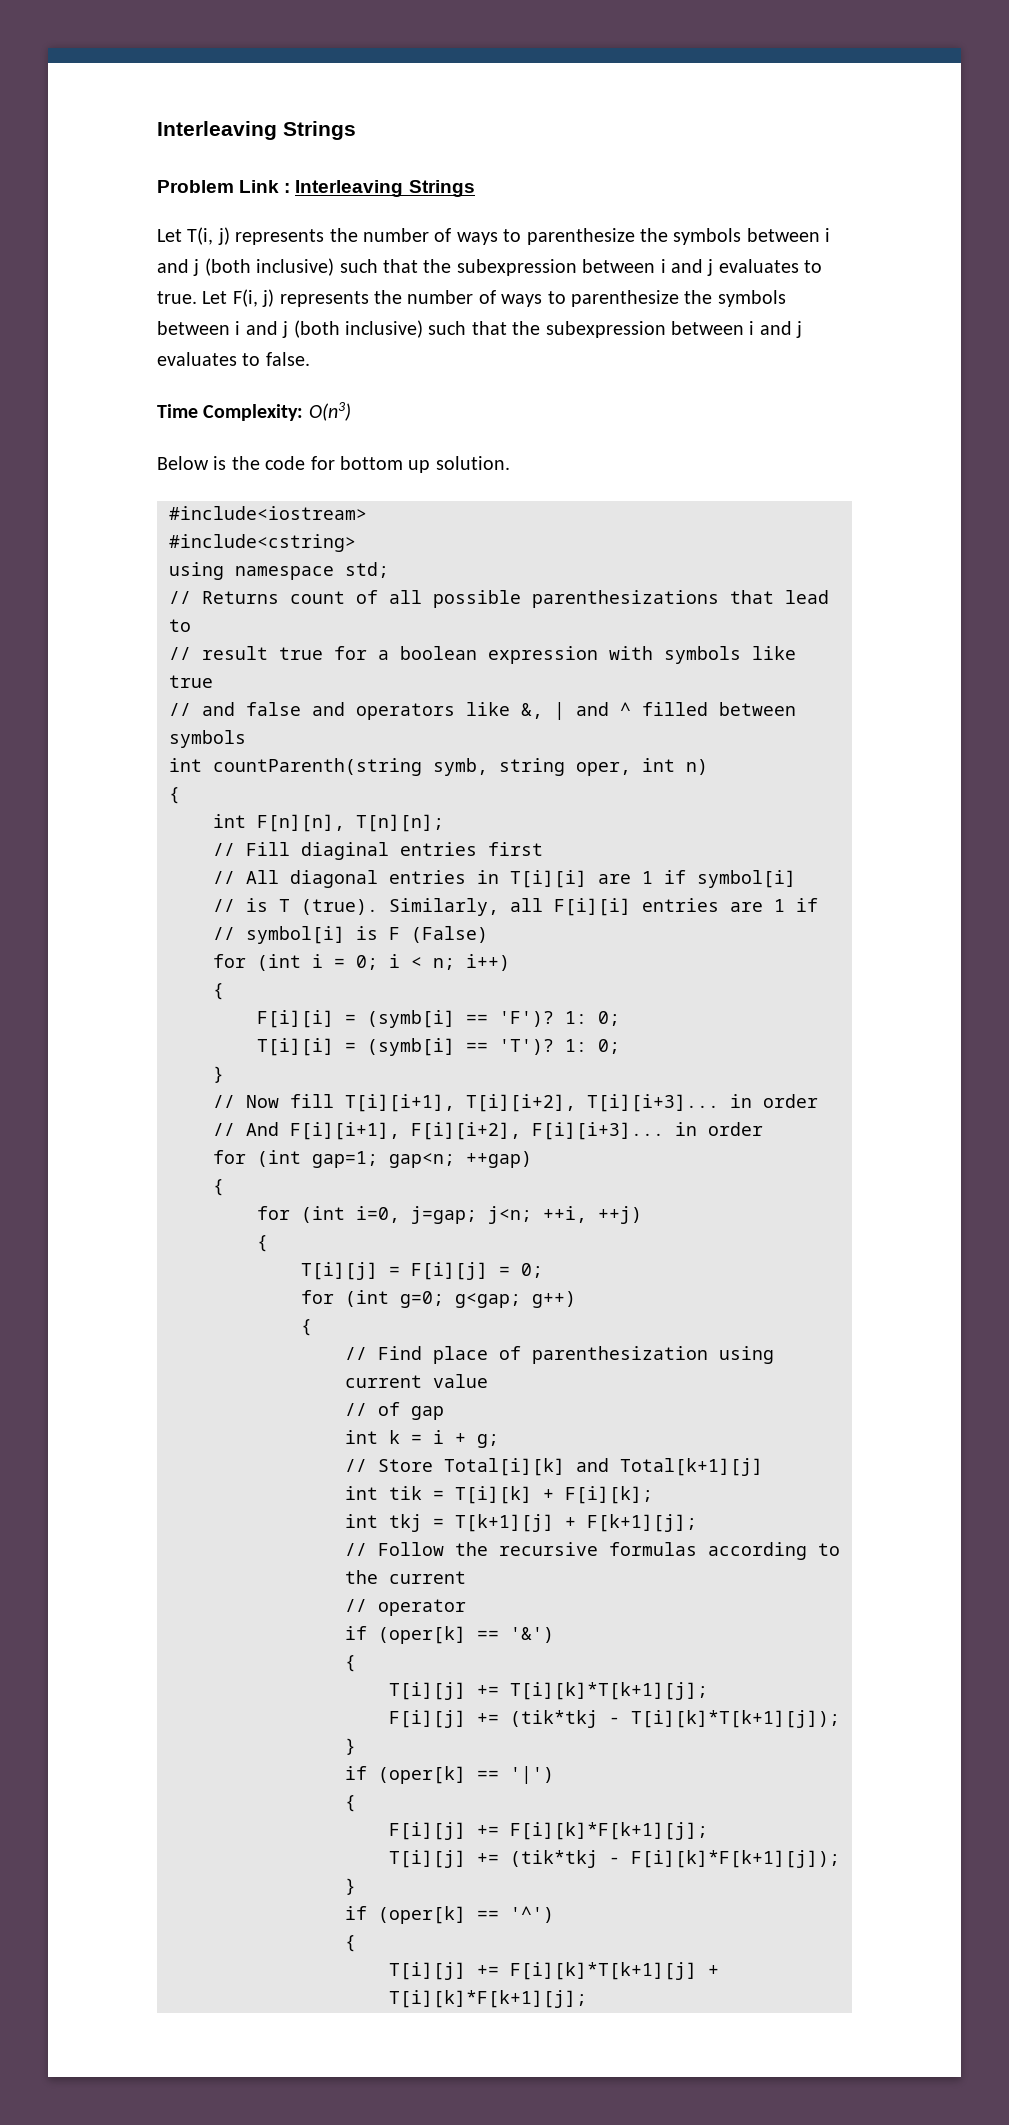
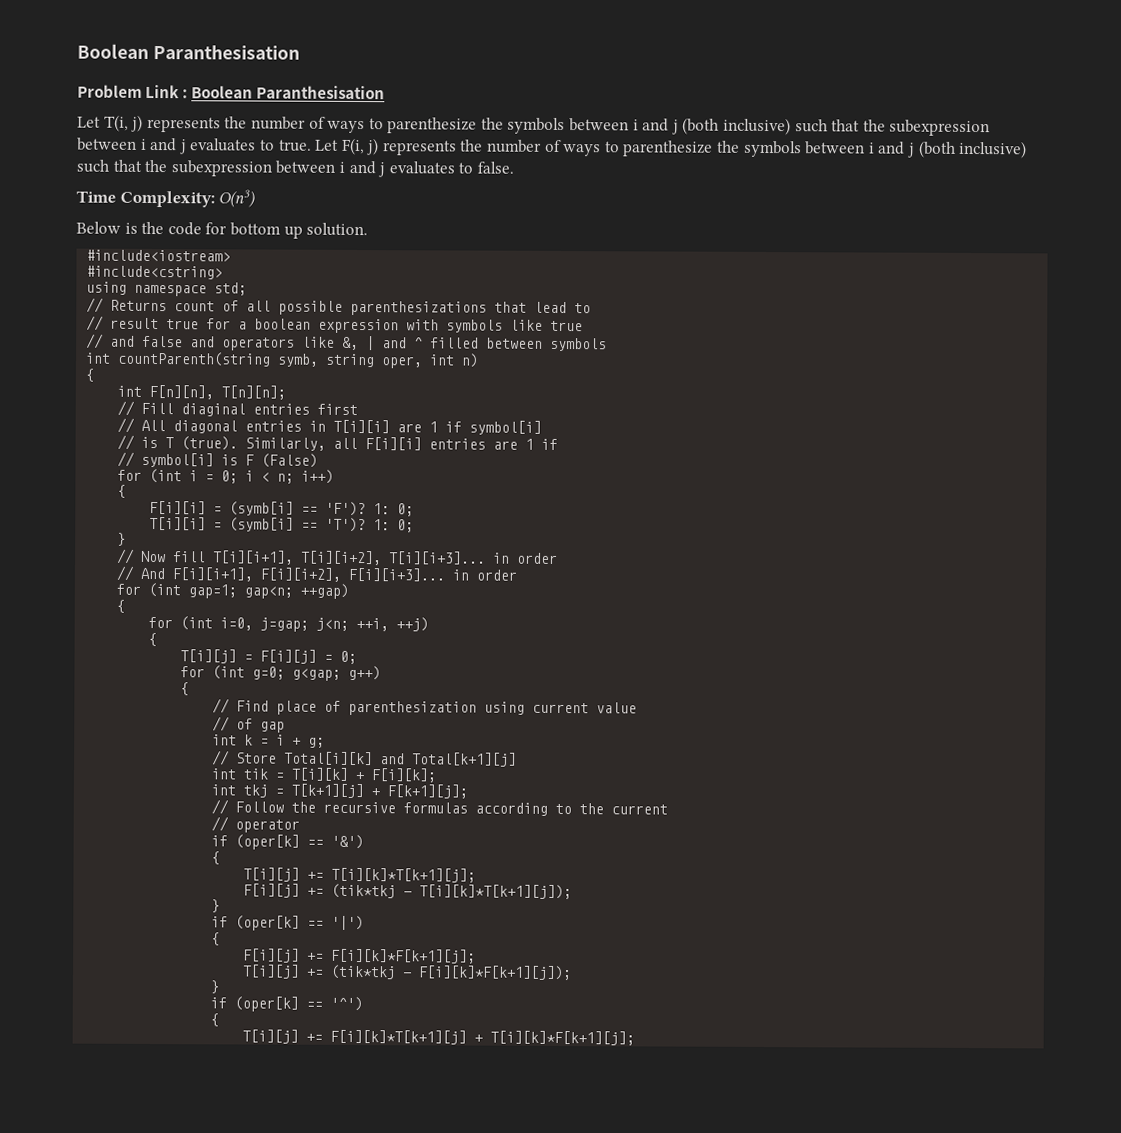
[157,121,356,140] Interleaving Strings -> [77,43,300,60] Boolean Paranthesisation
[295,180,475,197] Interleaving Strings -> [191,85,386,100] Boolean Paranthesisation

